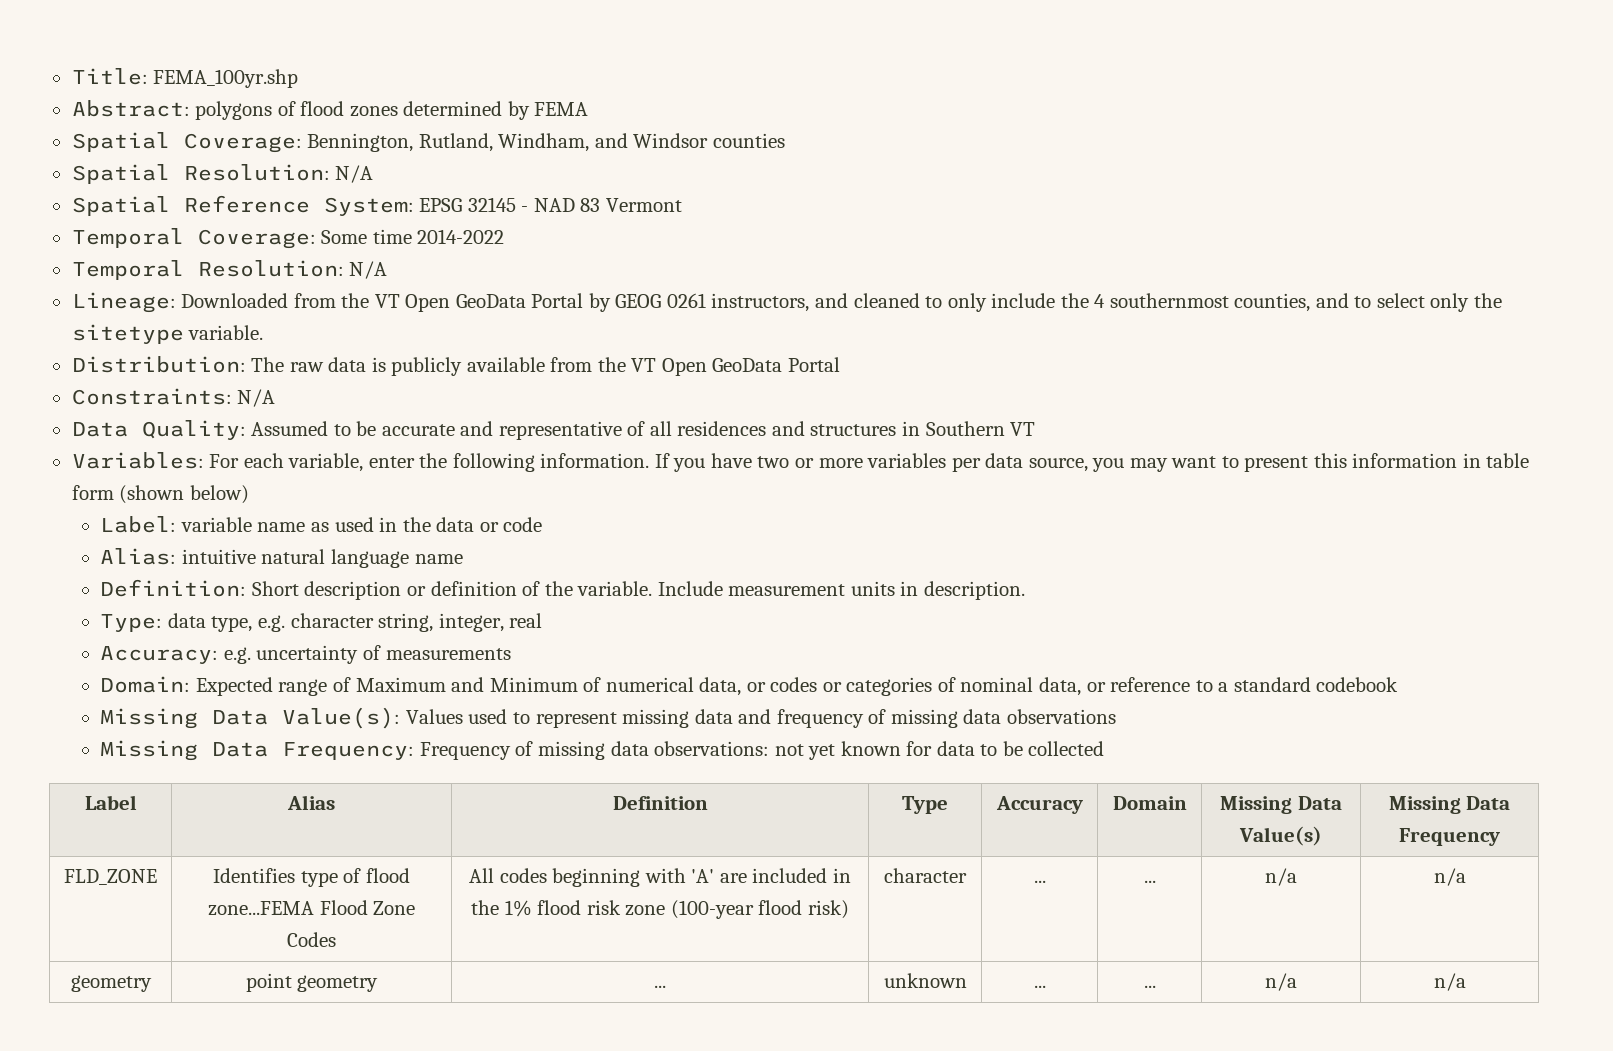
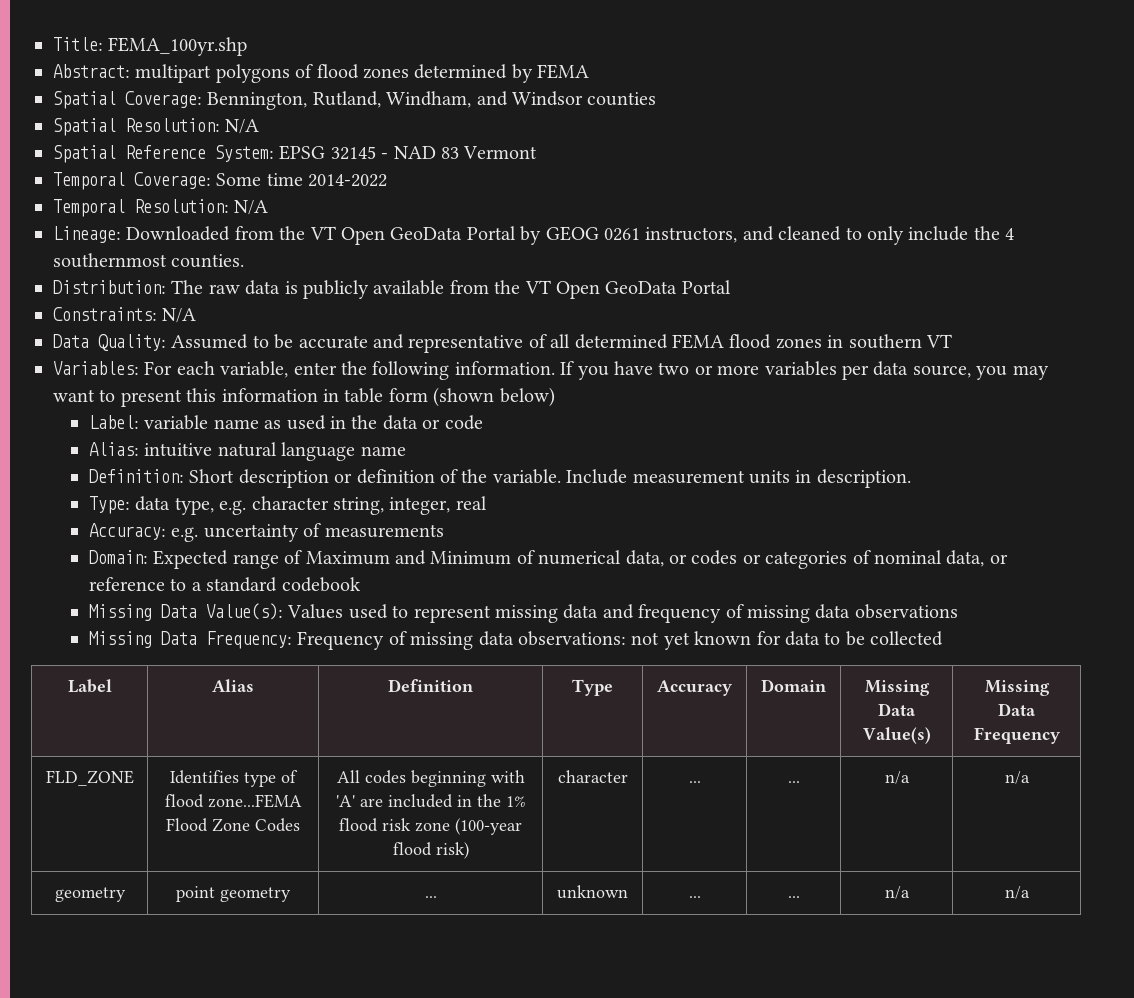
(190, 108) none -> [135,64,212,83] multipart
[1234,293,1502,312] [71,324,264,344] counties, and to select only the sitetype variable. -> [171,254,245,268] counties.
[677,421,1005,436] residences and structures in Southern -> [574,334,922,349] determined FEMA flood zones in southern

